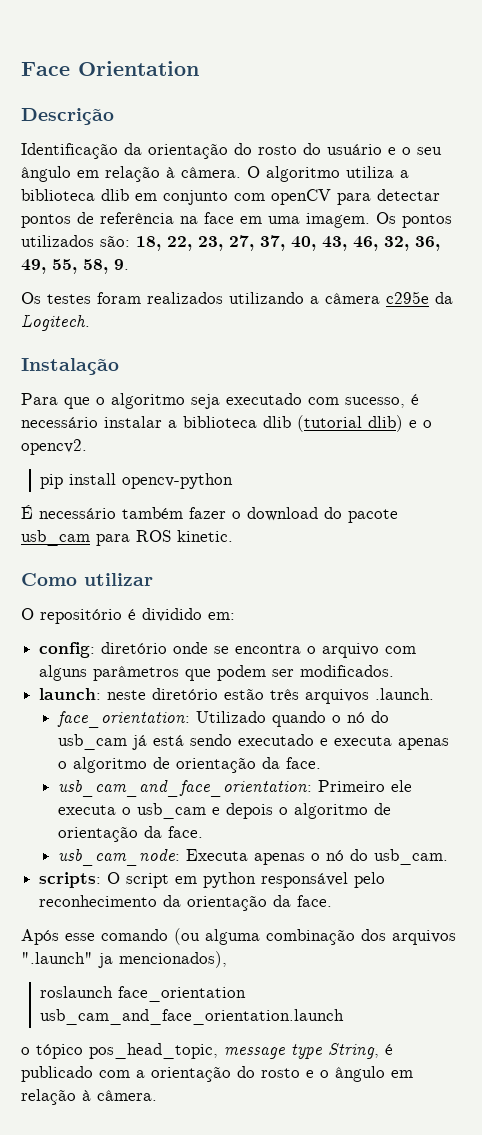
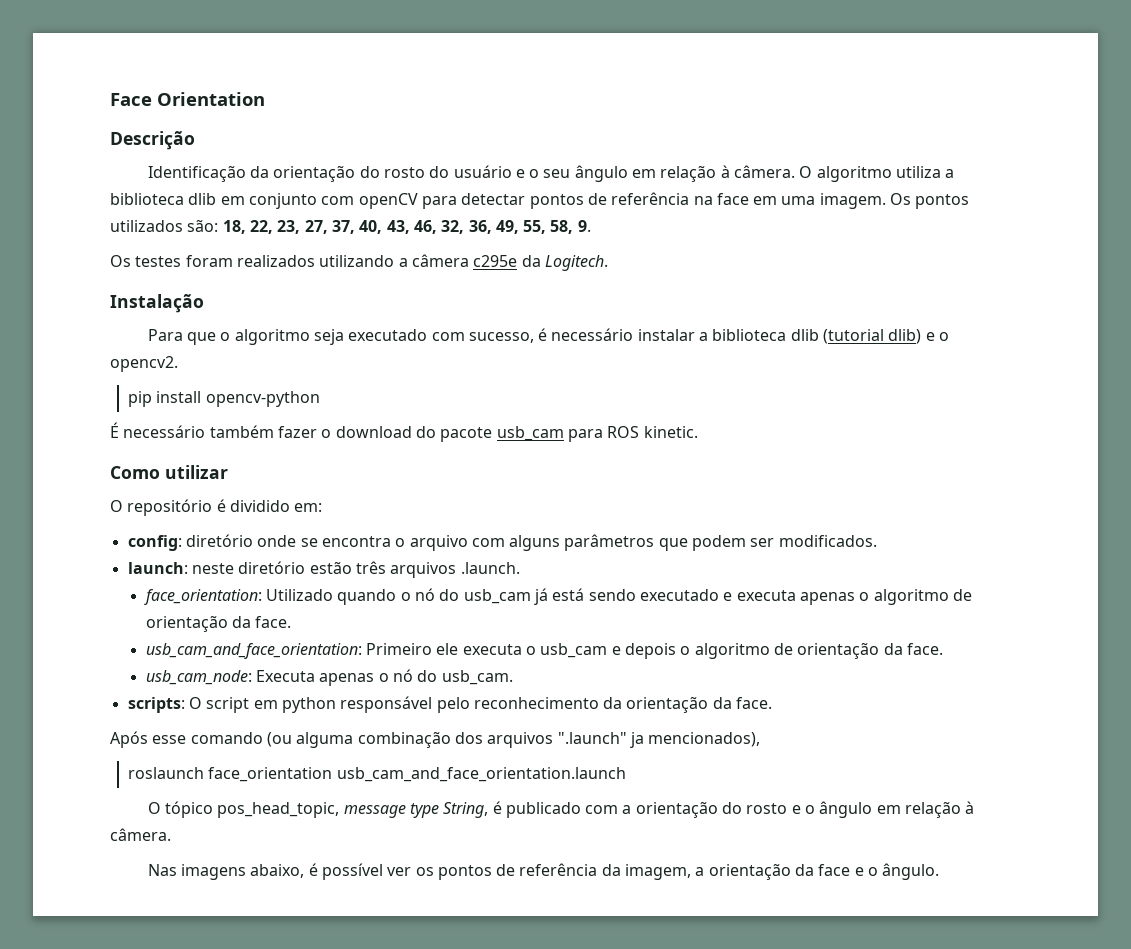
[21,1047,30,1055] o -> [147,802,161,814] O
(157, 1095) none -> [147,863,940,880] // Nas imagens abaixo, é possível ver os pontos de referência da imagem, a orientação da face e o ângulo.

